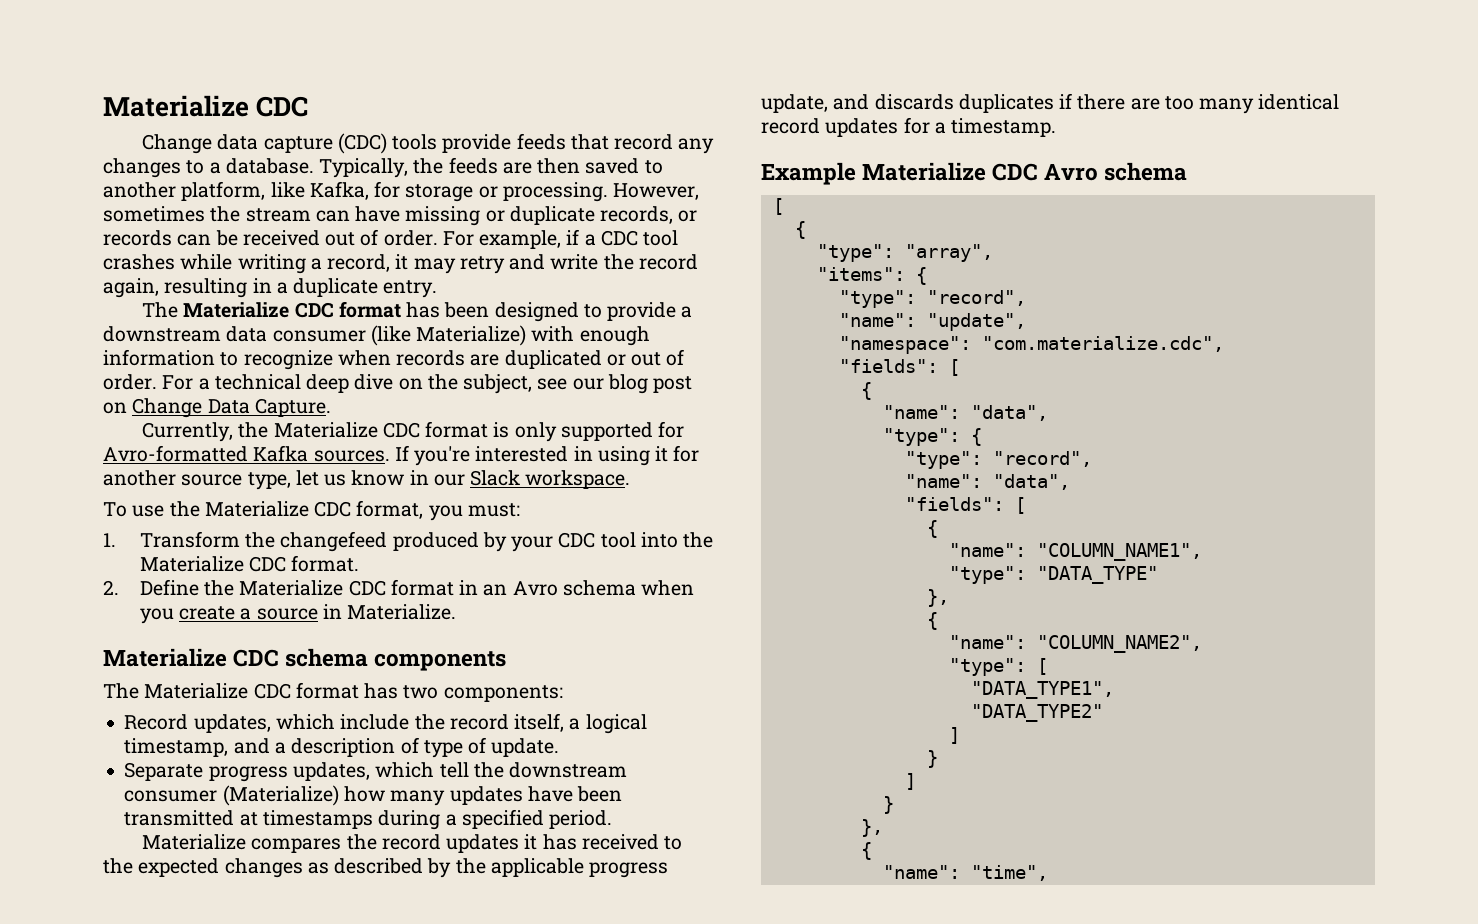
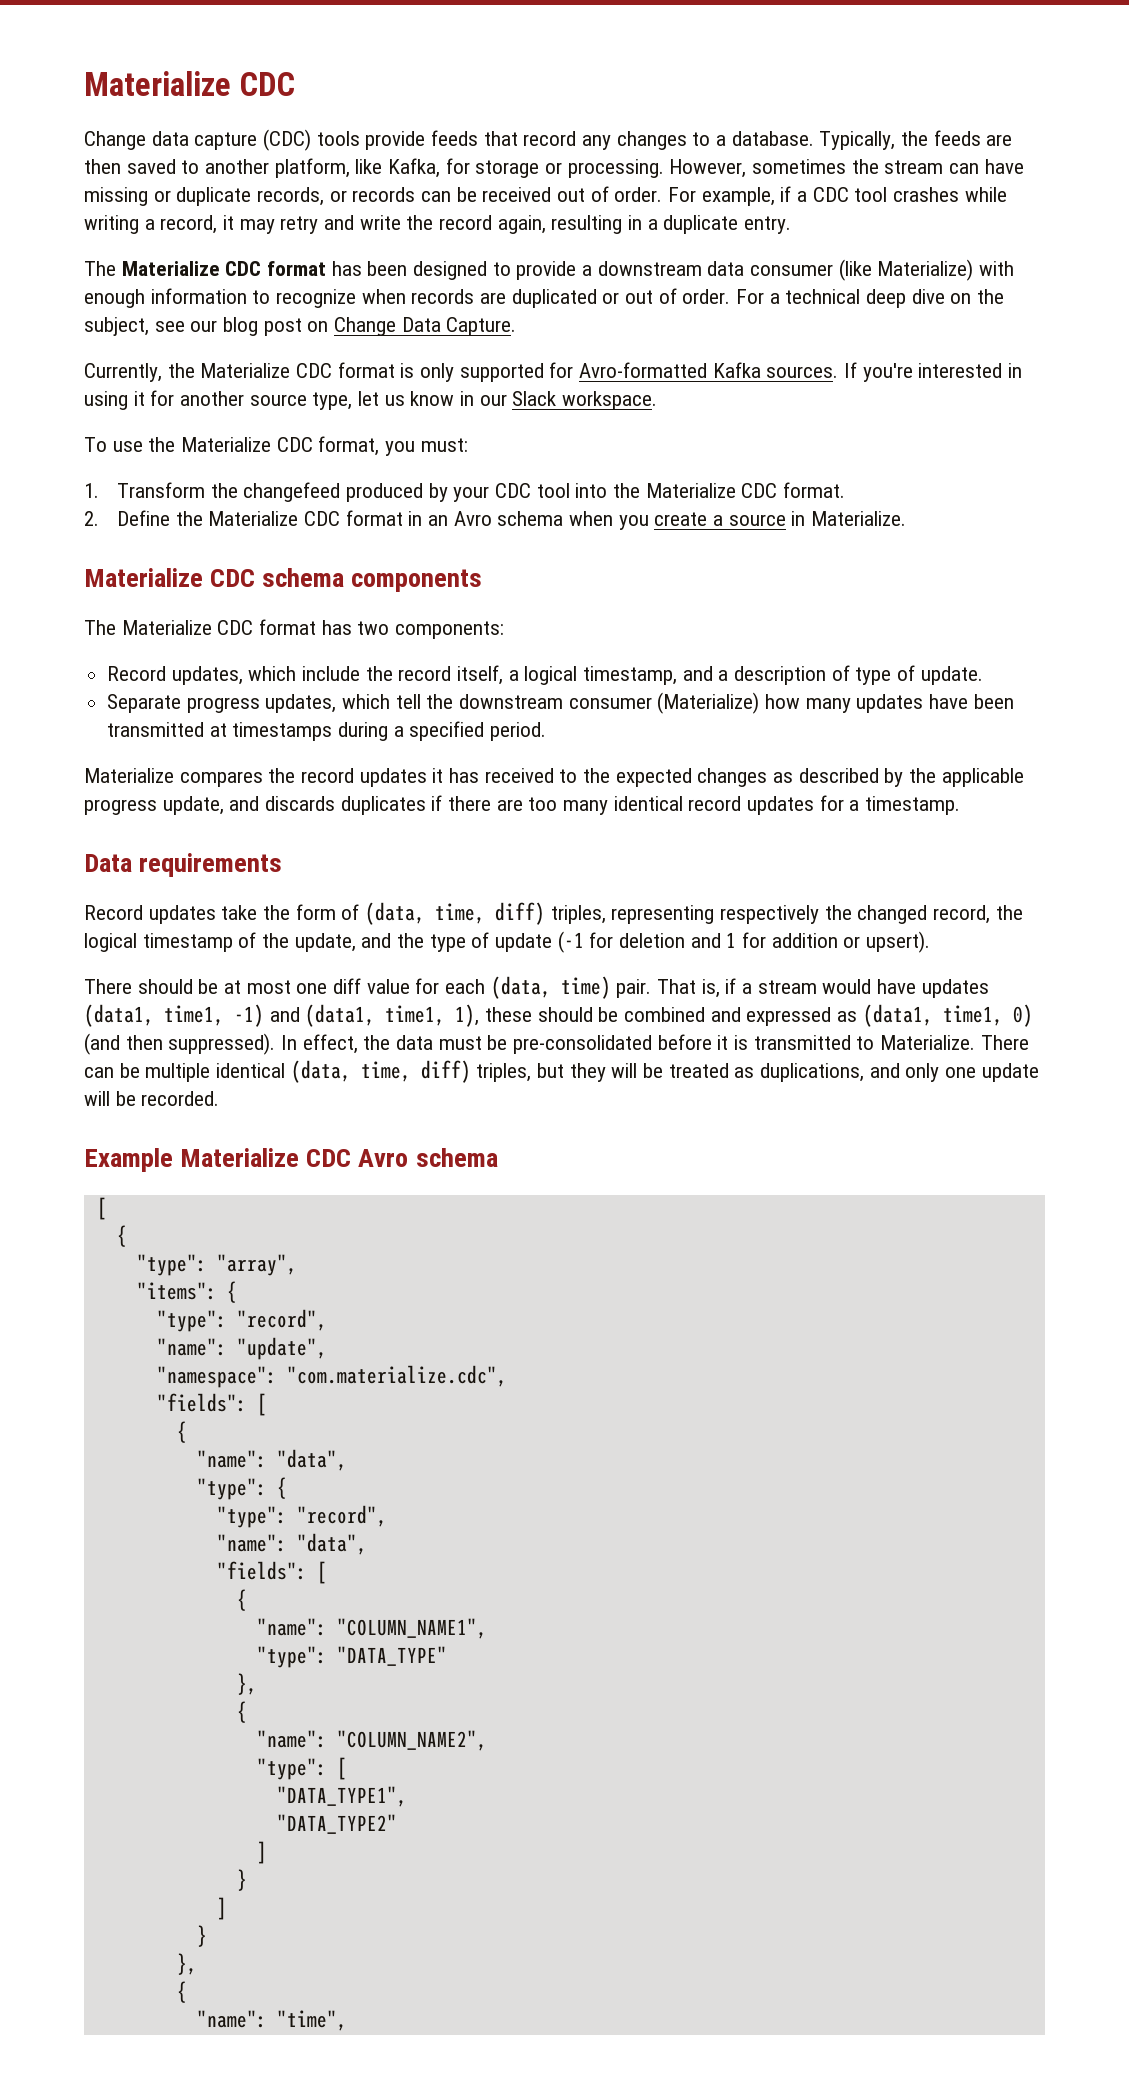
(1057, 127) none -> [84,853,283,877] [84,902,1023,925] [84,931,931,953] [84,976,989,999] [84,1004,1033,1027] [84,1033,1029,1055] [84,1060,1039,1083] [84,1091,220,1106] // Data requirements // Record updates take the form of (data, time, diff) triples, representing respectively the changed record, the logical timestamp of the update, and the type of update (-1 for deletion and 1 for addition or upsert). // There should be at most one diff value for each (data, time) pair. That is, if a stream would have updates (data1, time1, -1) and (data1, time1, 1), these should be combined and expressed as (data1, time1, 0) (and then suppressed). In effect, the data must be pre-consolidated before it is transmitted to Materialize. There can be multiple identical (data, time, diff) triples, but they will be treated as duplications, and only one update will be recorded.

